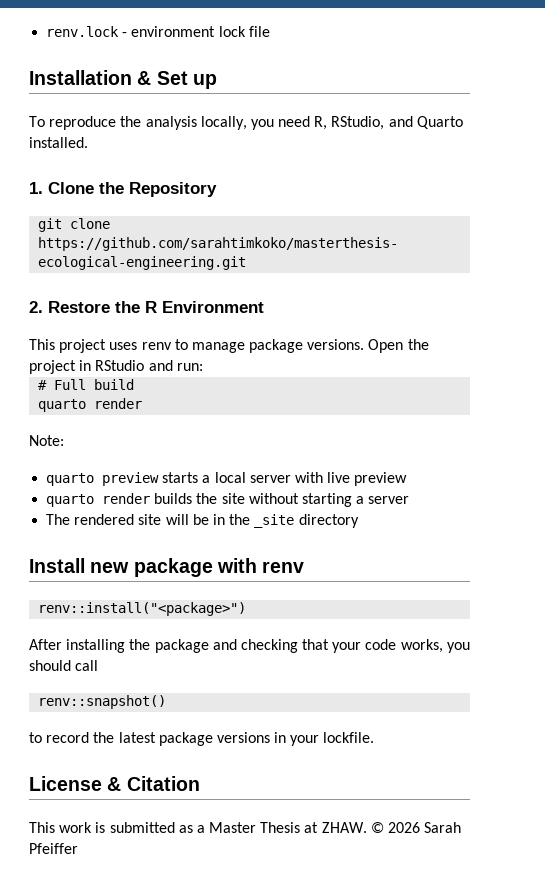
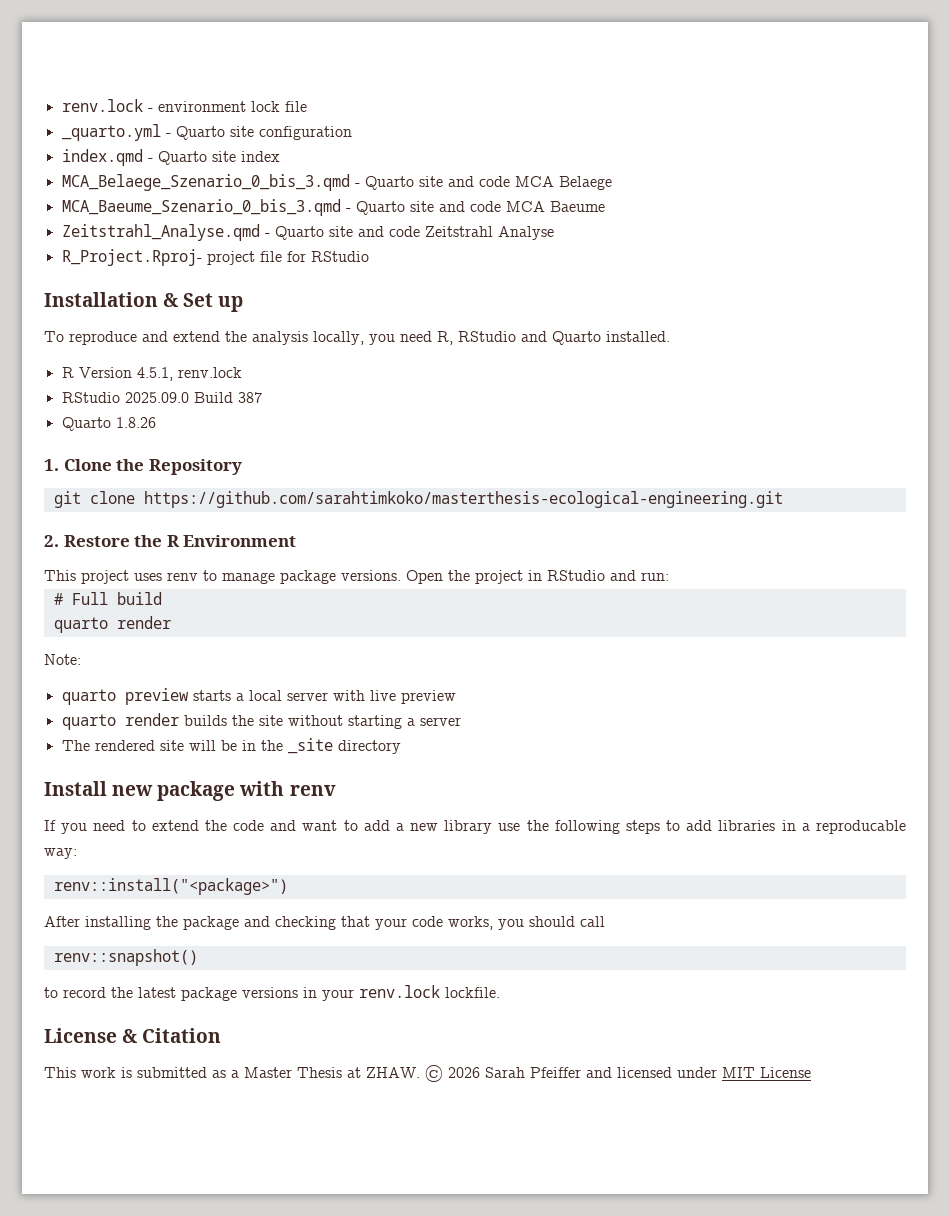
(270, 31) none -> [61,124,352,141] [61,149,280,166] [61,174,612,191] [61,199,605,216] [61,224,554,241] [61,249,369,266] // _quarto.yml - Quarto site configuration // index.qmd - Quarto site index // MCA_Belaege_Szenario_0_bis_3.qmd - Quarto site and code MCA Belaege // MCA_Baeume_Szenario_0_bis_3.qmd - Quarto site and code MCA Baeume // Zeitstrahl_Analyse.qmd - Quarto site and code Zeitstrahl Analyse // R_Project.Rproj- project file for RStudio
(117, 123) none -> [142,331,220,342] and extend
[331,116,385,130] RStudio, -> [458,331,516,342] RStudio
(88, 142) none -> [61,367,242,381] [61,392,262,403] [61,417,156,431] // R Version 4.5.1, renv.lock // RStudio 2025.09.0 Build 387 // Quarto 1.8.26
(305, 567) none -> [44,820,906,834] [44,848,77,859] // If you need to extend the code and want to add a new library use the following steps to add libraries in a reproducable way:
(320, 740) none -> [359,985,440,998] renv.lock
(78, 848) none -> [586,1067,811,1078] and licensed under MIT License

